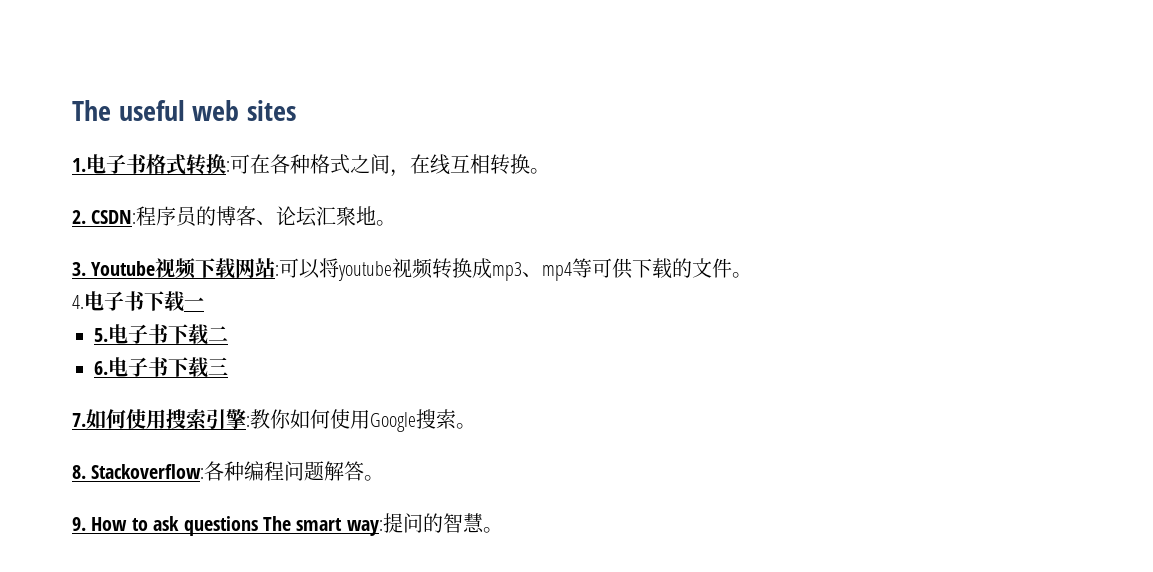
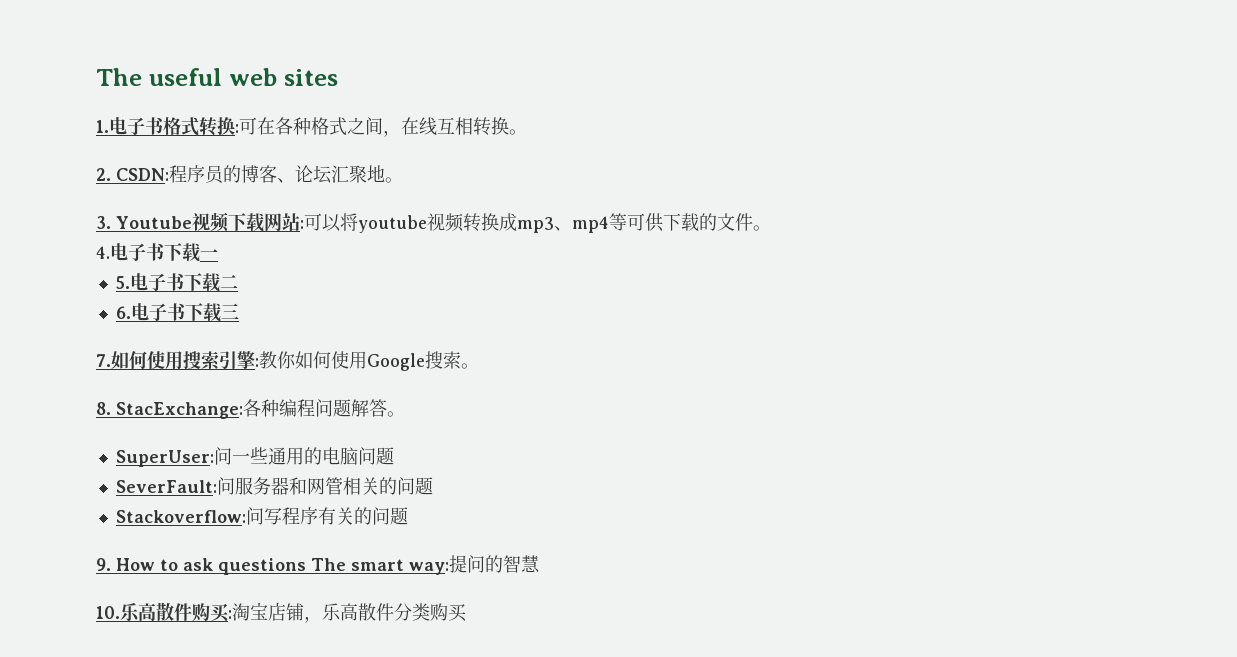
[91,464,205,479] Stackoverflow: -> [116,402,243,419] StacExchange:
(385, 478) none -> [115,447,394,467] [115,477,433,495] [115,507,408,525] // SuperUser:问一些通用的电脑问题 // SeverFault:问服务器和网管相关的问题 // Stackoverflow:问写程序有关的问题
[482,527,503,533] 。 -> [96,602,467,623] // 10.乐高散件购买:淘宝店铺，乐高散件分类购买

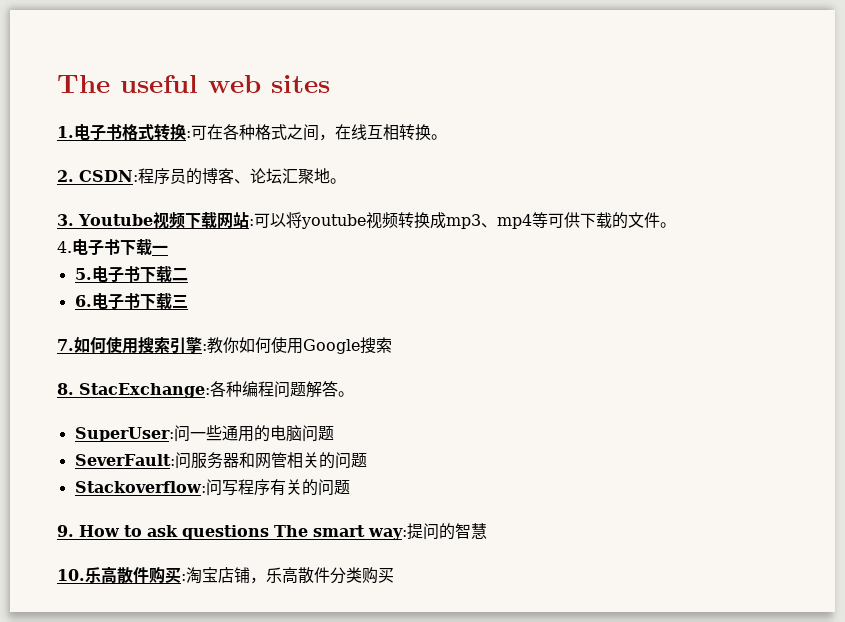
[461,363,479,369] 。 -> (392, 345) none

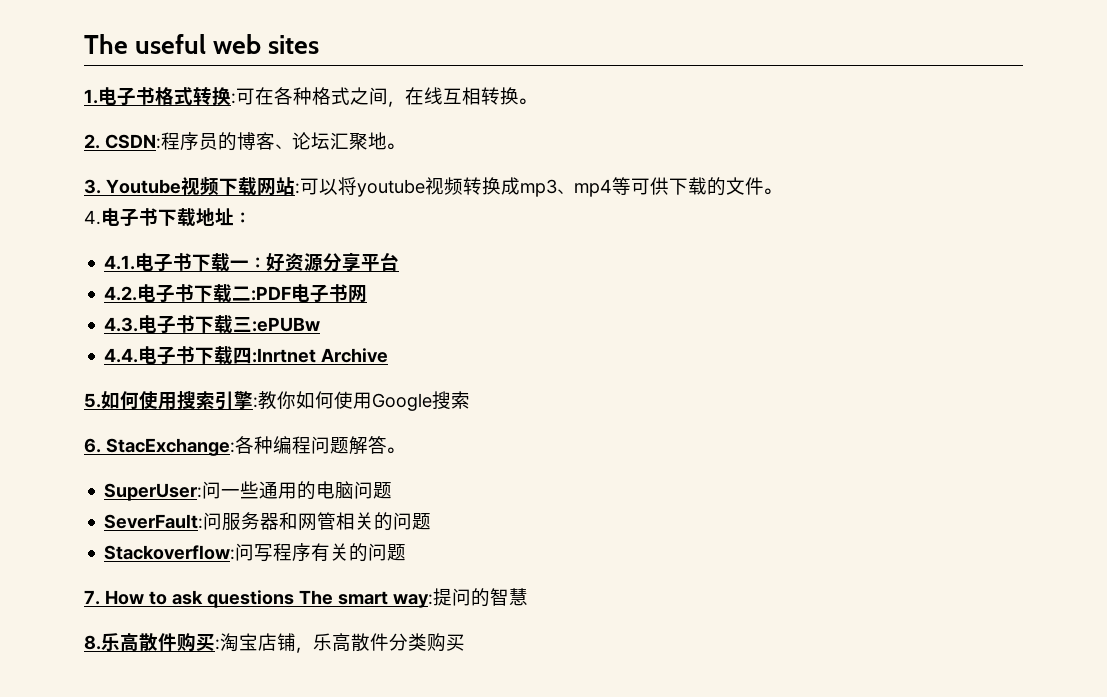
[152,245,168,253] [74,268,92,280] 一 // 5. -> [196,208,251,226] [104,252,400,272] [104,286,138,301] 地址： // 4.1.电子书下载一：好资源分享平台 // 4.2.
[74,295,92,307] // 6. -> [251,284,368,303] [104,317,139,332] :PDF电子书网 // 4.3.
[57,339,74,351] // 7. -> [252,317,321,332] [104,346,389,365] [84,393,101,408] :ePUBw // 4.4.电子书下载四:Inrtnet Archive // 5.
[57,383,74,395] 8. -> [84,438,101,453] 6.
[57,525,74,537] 9. -> [84,590,100,605] 7.
[57,569,85,581] 10. -> [84,635,101,650] 8.

